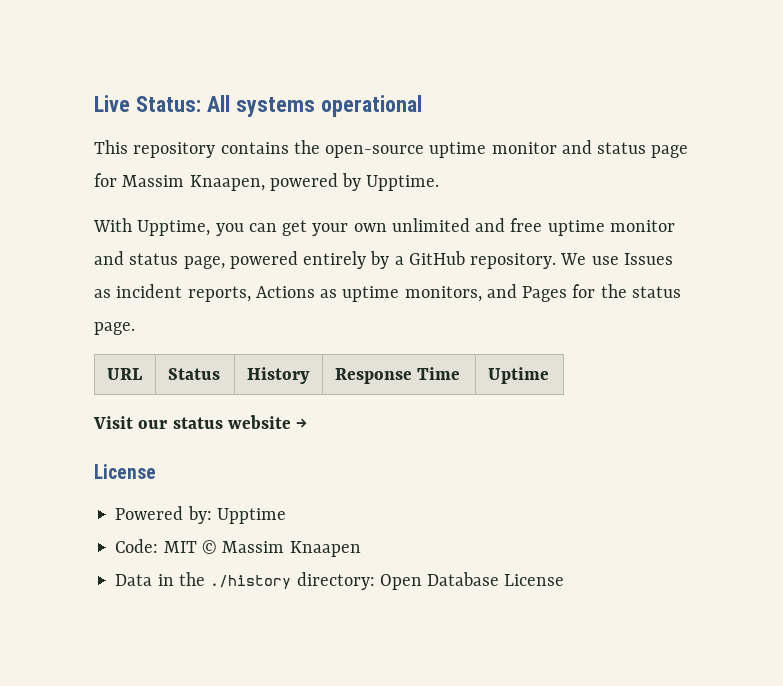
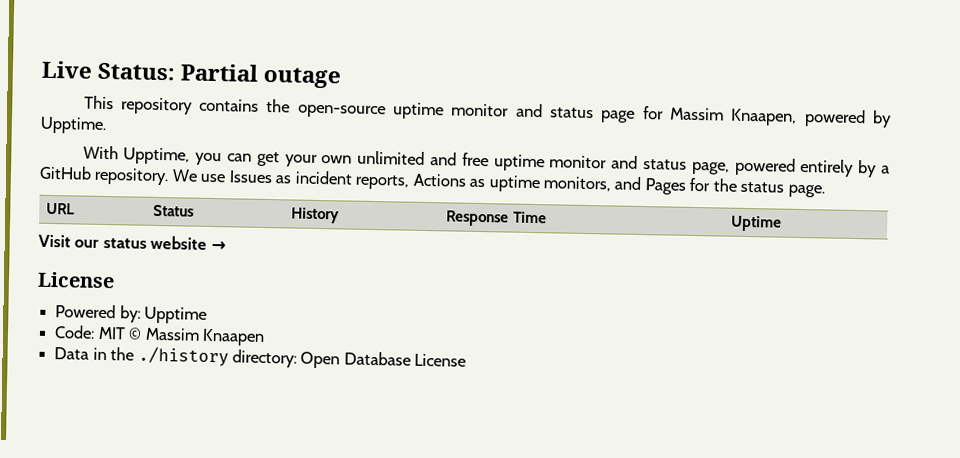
[206,95,422,117] All systems operational -> [180,63,342,89] Partial outage

